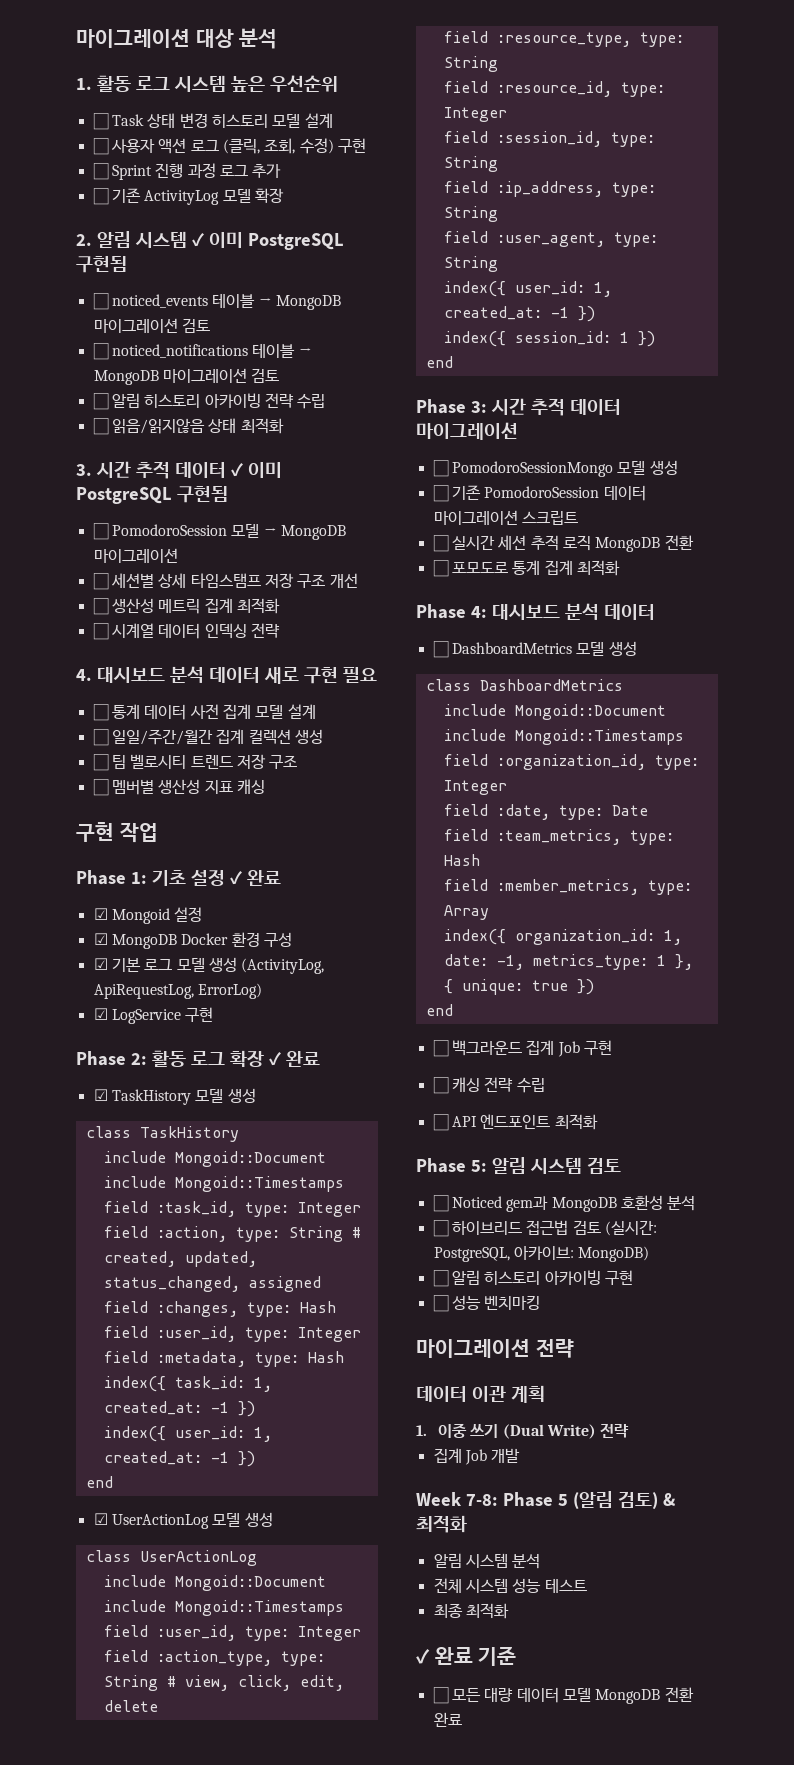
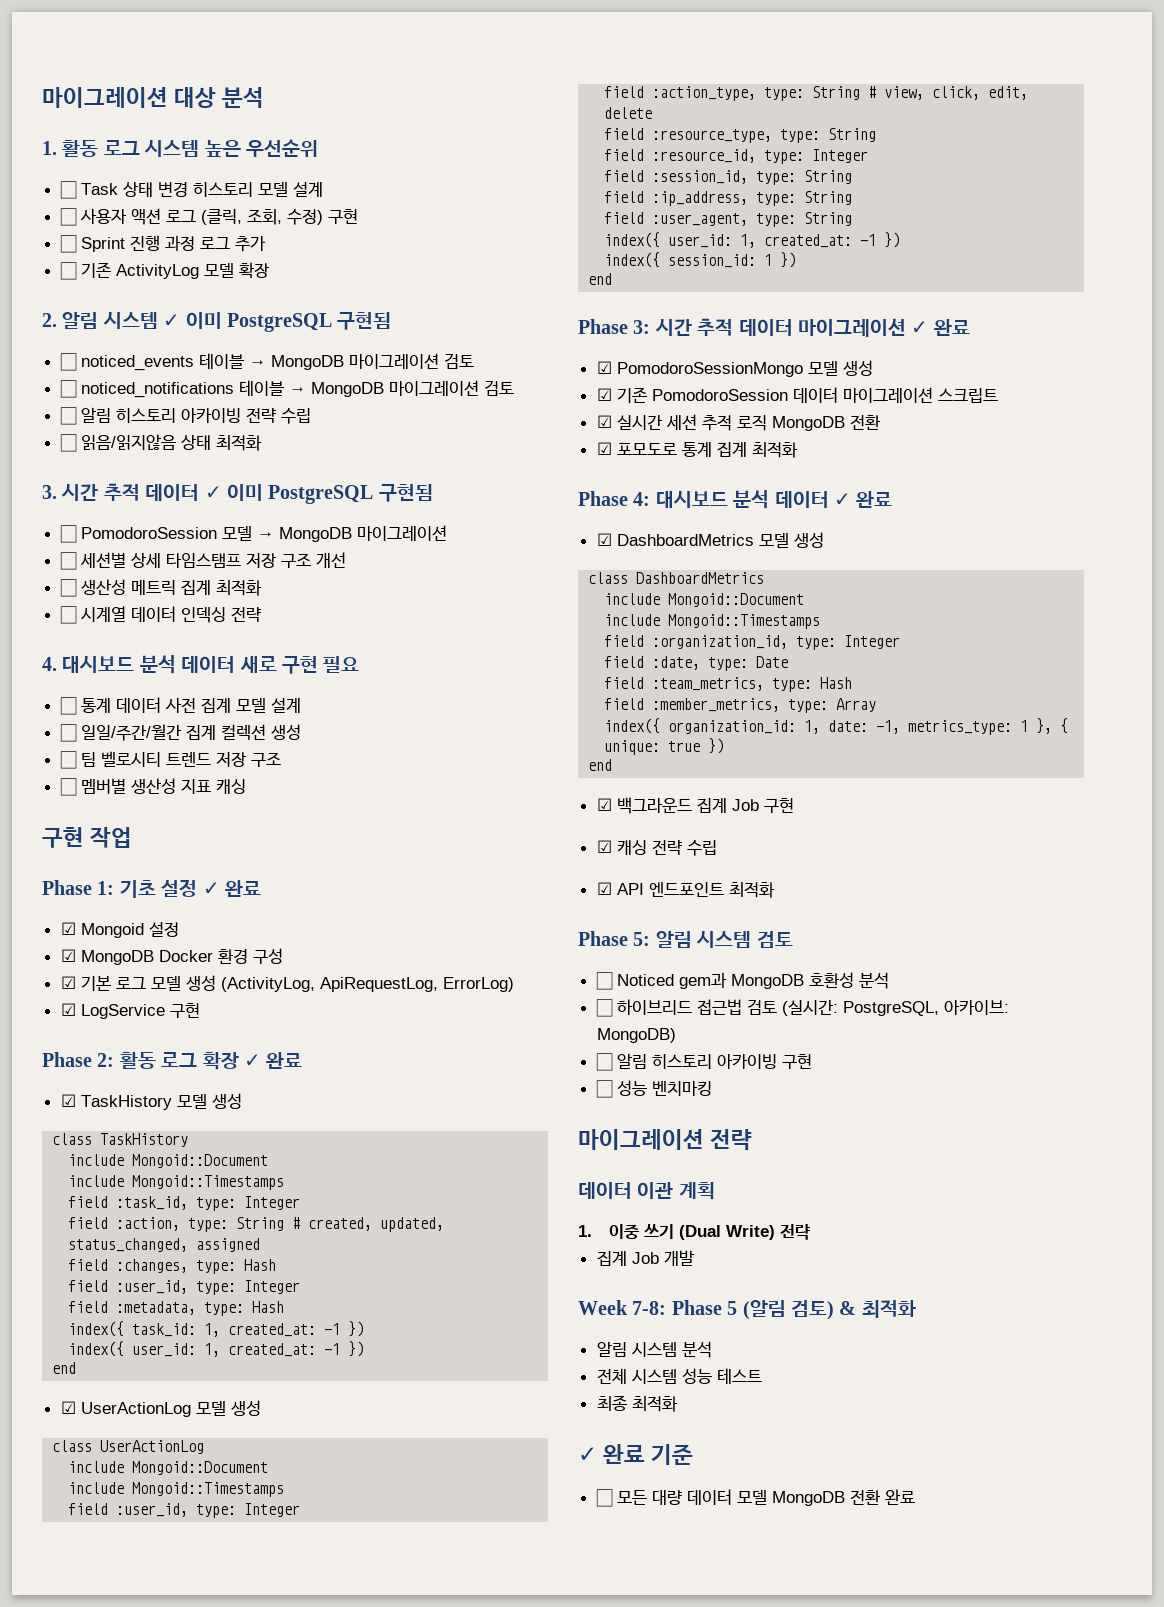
[432,460,449,477] // ☐ -> [911,319,970,336] [596,361,612,374] ✓ 완료 // ☑
[432,485,449,502] ☐ -> [596,388,612,401] ☑
[432,535,449,552] ☐ -> [596,415,612,428] ☑
[432,560,449,577] ☐ -> [596,442,612,455] ☑
[432,641,449,658] // ☐ -> [834,491,893,508] [596,533,612,546] ✓ 완료 // ☑
[432,1040,449,1057] ☐ -> [596,798,612,811] ☑
[432,1077,449,1094] ☐ -> [596,840,612,853] ☑
[432,1114,449,1131] ☐ -> [596,882,612,895] ☑

